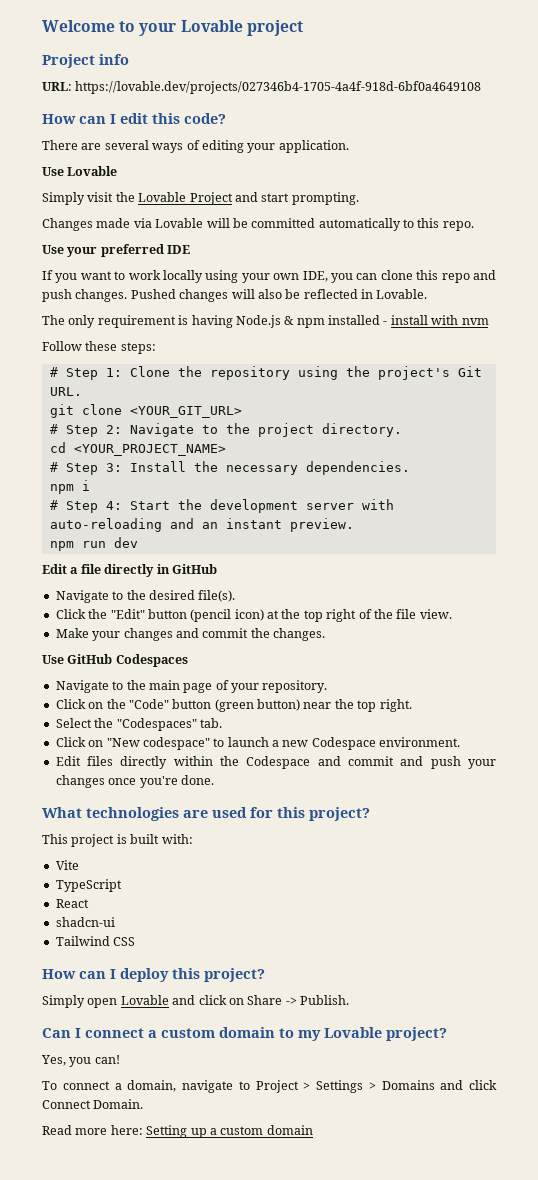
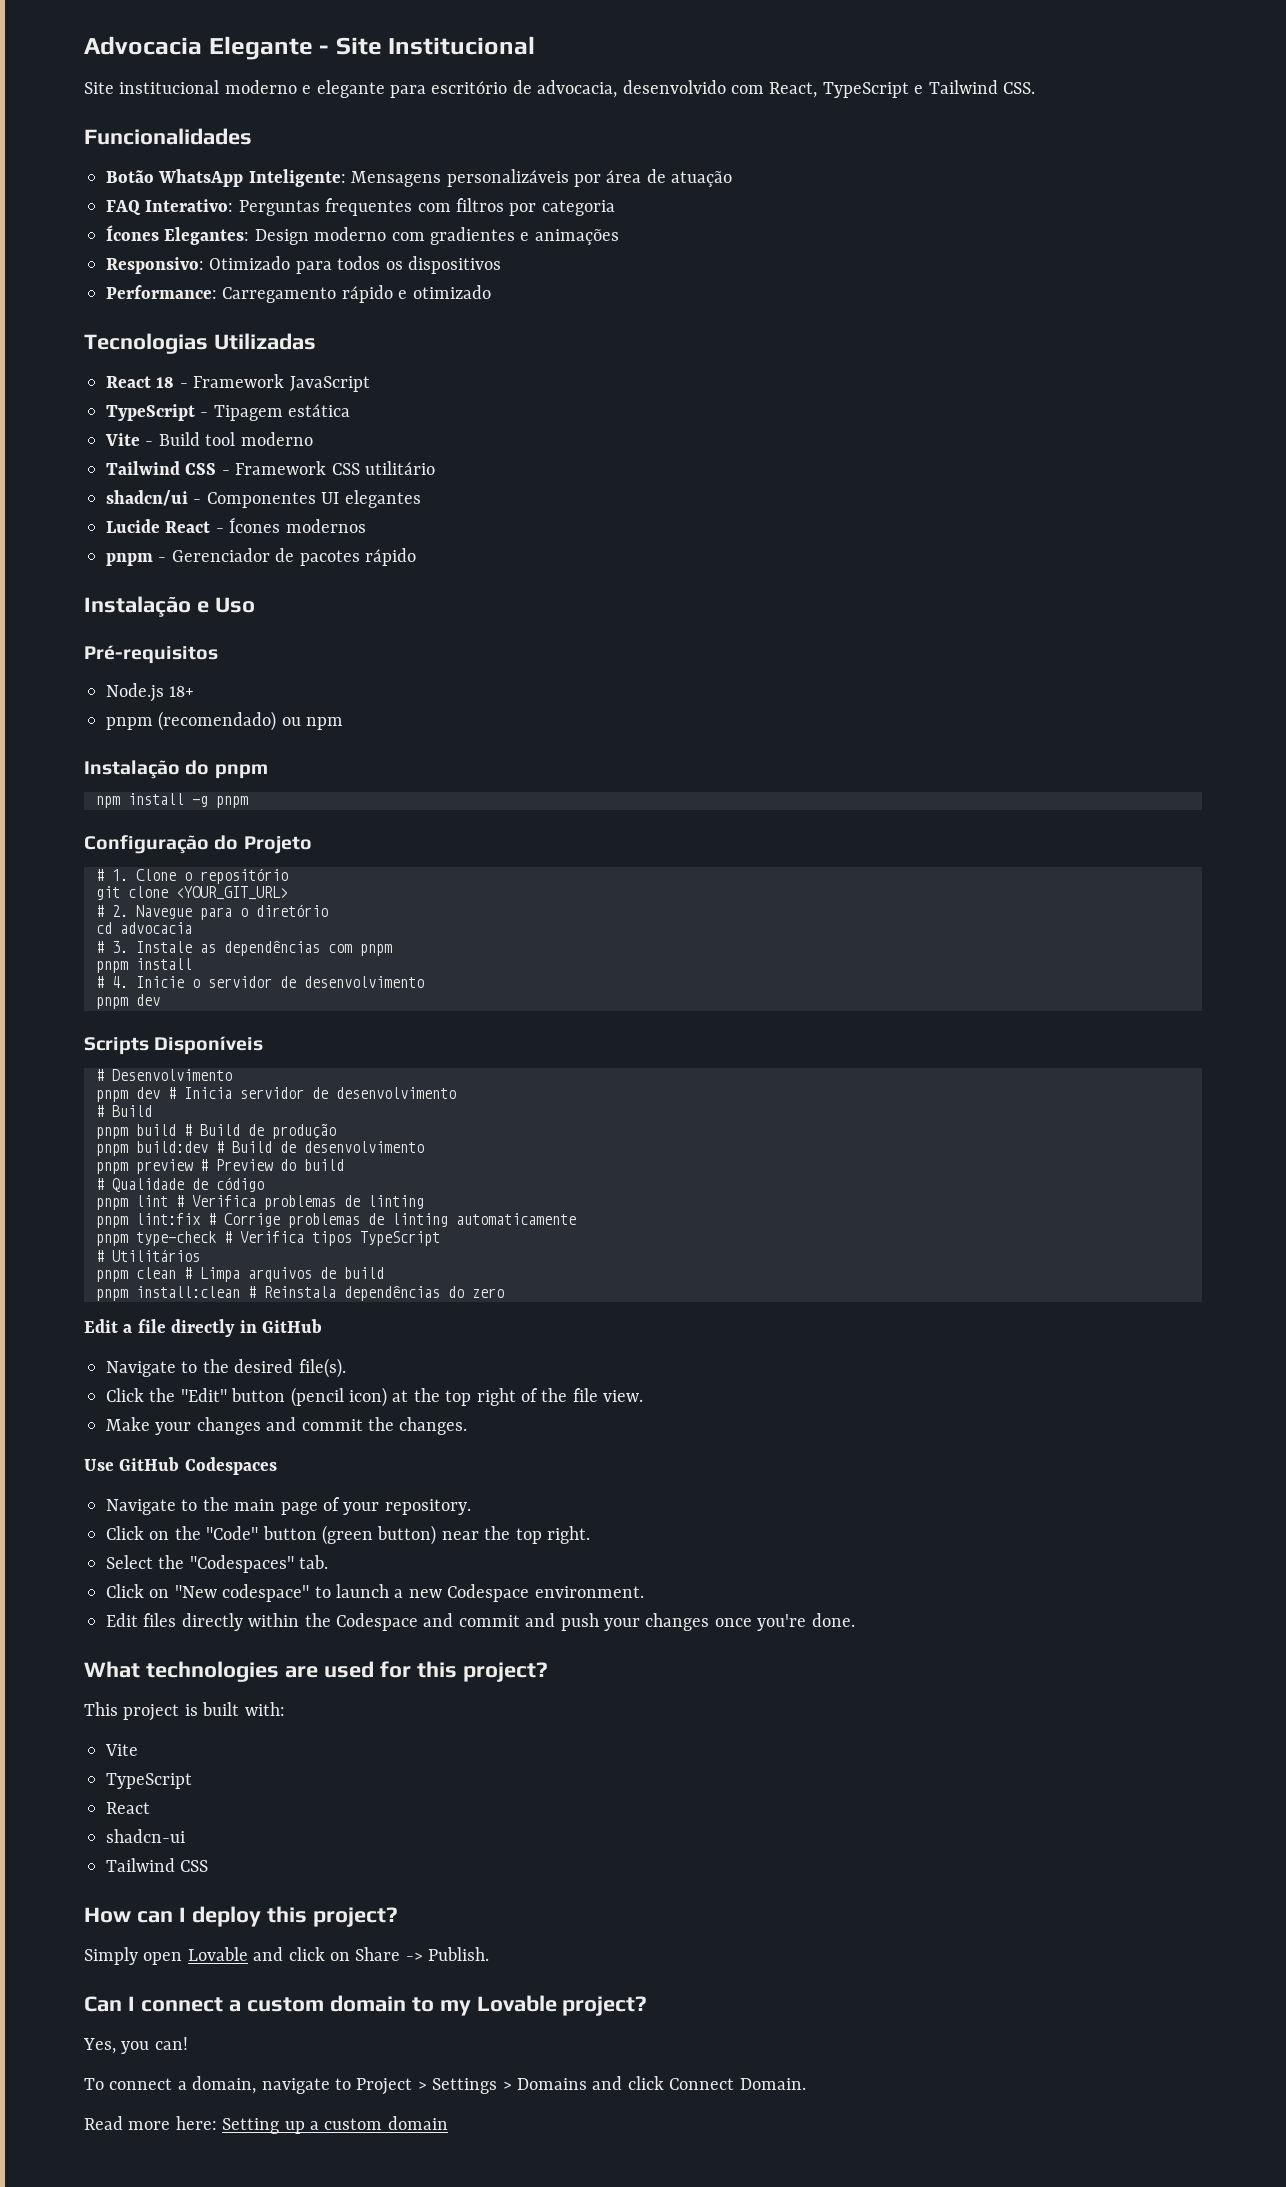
[42,20,303,36] [42,54,129,68] [42,81,482,94] [42,113,226,124] [42,140,349,153] [42,166,118,176] [42,192,359,205] [42,218,474,231] [42,244,191,257] [42,270,496,283] [42,289,428,302] [42,315,489,328] [42,341,156,354] [49,366,482,380] [49,387,82,396] [49,404,242,418] [49,423,402,437] Welcome to your Lovable project // Project info // URL: https://lovable.dev/projects/027346b4-1705-4a4f-918d-6bf0a4649108 // How can I edit this code? // There are several ways of editing your application. // Use Lovable // Simply visit the Lovable Project and start prompting. // Changes made via Lovable will be committed automatically to this repo. // Use your preferred IDE // If you want to work locally using your own IDE, you can clone this repo and push changes. Pushed changes will also be reflected in Lovable. // The only requirement is having Node.js & npm installed - install with nvm // Follow these steps: // # Step 1: Clone the repository using the project's Git URL. // git clone <YOUR_GIT_URL> // # Step 2: Navigate to the project directory. -> [84,36,536,60] [84,80,1035,98] [84,128,252,145] [106,169,733,187] [106,198,615,216] [106,225,619,245] [106,256,501,274] [106,285,491,303] [84,333,316,354] [106,374,370,392] [106,404,351,421] [105,432,313,446] [106,461,435,475] [106,490,421,508] [106,517,366,533] [106,548,416,566] [84,596,255,617] [84,645,218,664] [106,683,195,702] [106,711,344,731] [84,760,268,779] [96,793,248,808] [84,835,312,854] [96,868,288,884] [96,886,288,900] [96,904,328,920] Advocacia Elegante - Site Institucional // Site institucional moderno e elegante para escritório de advocacia, desenvolvido com React, TypeScript e Tailwind CSS. // Funcionalidades // Botão WhatsApp Inteligente: Mensagens personalizáveis por área de atuação // FAQ Interativo: Perguntas frequentes com filtros por categoria // Ícones Elegantes: Design moderno com gradientes e animações // Responsivo: Otimizado para todos os dispositivos // Performance: Carregamento rápido e otimizado // Tecnologias Utilizadas // React 18 - Framework JavaScript // TypeScript - Tipagem estática // Vite - Build tool moderno // Tailwind CSS - Framework CSS utilitário // shadcn/ui - Componentes UI elegantes // Lucide React - Ícones modernos // pnpm - Gerenciador de pacotes rápido // Instalação e Uso // Pré-requisitos // Node.js 18+ // pnpm (recomendado) ou npm // Instalação do pnpm // npm install -g pnpm // Configuração do Projeto // # 1. Clone o repositório // git clone <YOUR_GIT_URL> // # 2. Navegue para o diretório
[73,444,226,456] [49,461,410,475] [49,480,90,494] [49,499,394,513] [49,518,354,532] [49,537,138,551] <YOUR_PROJECT_NAME> // # Step 3: Install the necessary dependencies. // npm i // # Step 4: Start the development server with auto-reloading and an instant preview. // npm run dev -> [120,922,192,934] [96,940,392,956] [96,958,192,973] [96,976,424,988] [96,994,160,1009] [84,1036,264,1055] [96,1069,232,1081] [96,1087,456,1102] [96,1105,152,1117] [96,1123,336,1139] [96,1141,424,1156] [96,1159,344,1174] [96,1177,264,1192] [96,1195,424,1210] [96,1213,576,1228] [96,1231,440,1246] [96,1249,200,1262] [96,1267,384,1282] [96,1285,504,1301] advocacia // # 3. Instale as dependências com pnpm // pnpm install // # 4. Inicie o servidor de desenvolvimento // pnpm dev // Scripts Disponíveis // # Desenvolvimento // pnpm dev # Inicia servidor de desenvolvimento // # Build // pnpm build # Build de produção // pnpm build:dev # Build de desenvolvimento // pnpm preview # Preview do build // # Qualidade de código // pnpm lint # Verifica problemas de linting // pnpm lint:fix # Corrige problemas de linting automaticamente // pnpm type-check # Verifica tipos TypeScript // # Utilitários // pnpm clean # Limpa arquivos de build // pnpm install:clean # Reinstala dependências do zero

